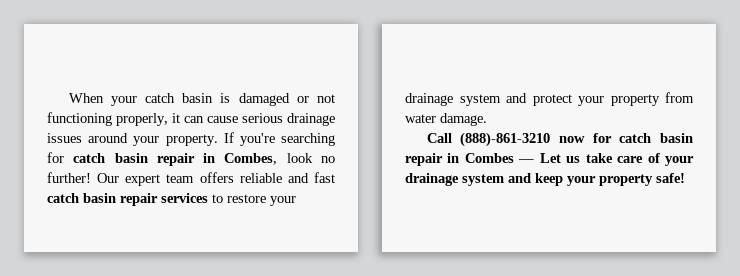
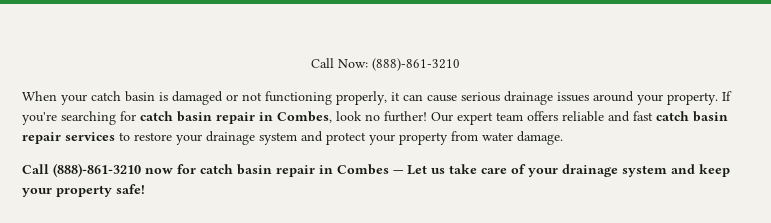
(68, 98) none -> [311,58,460,71] Call Now: (888)-861-3210 //

